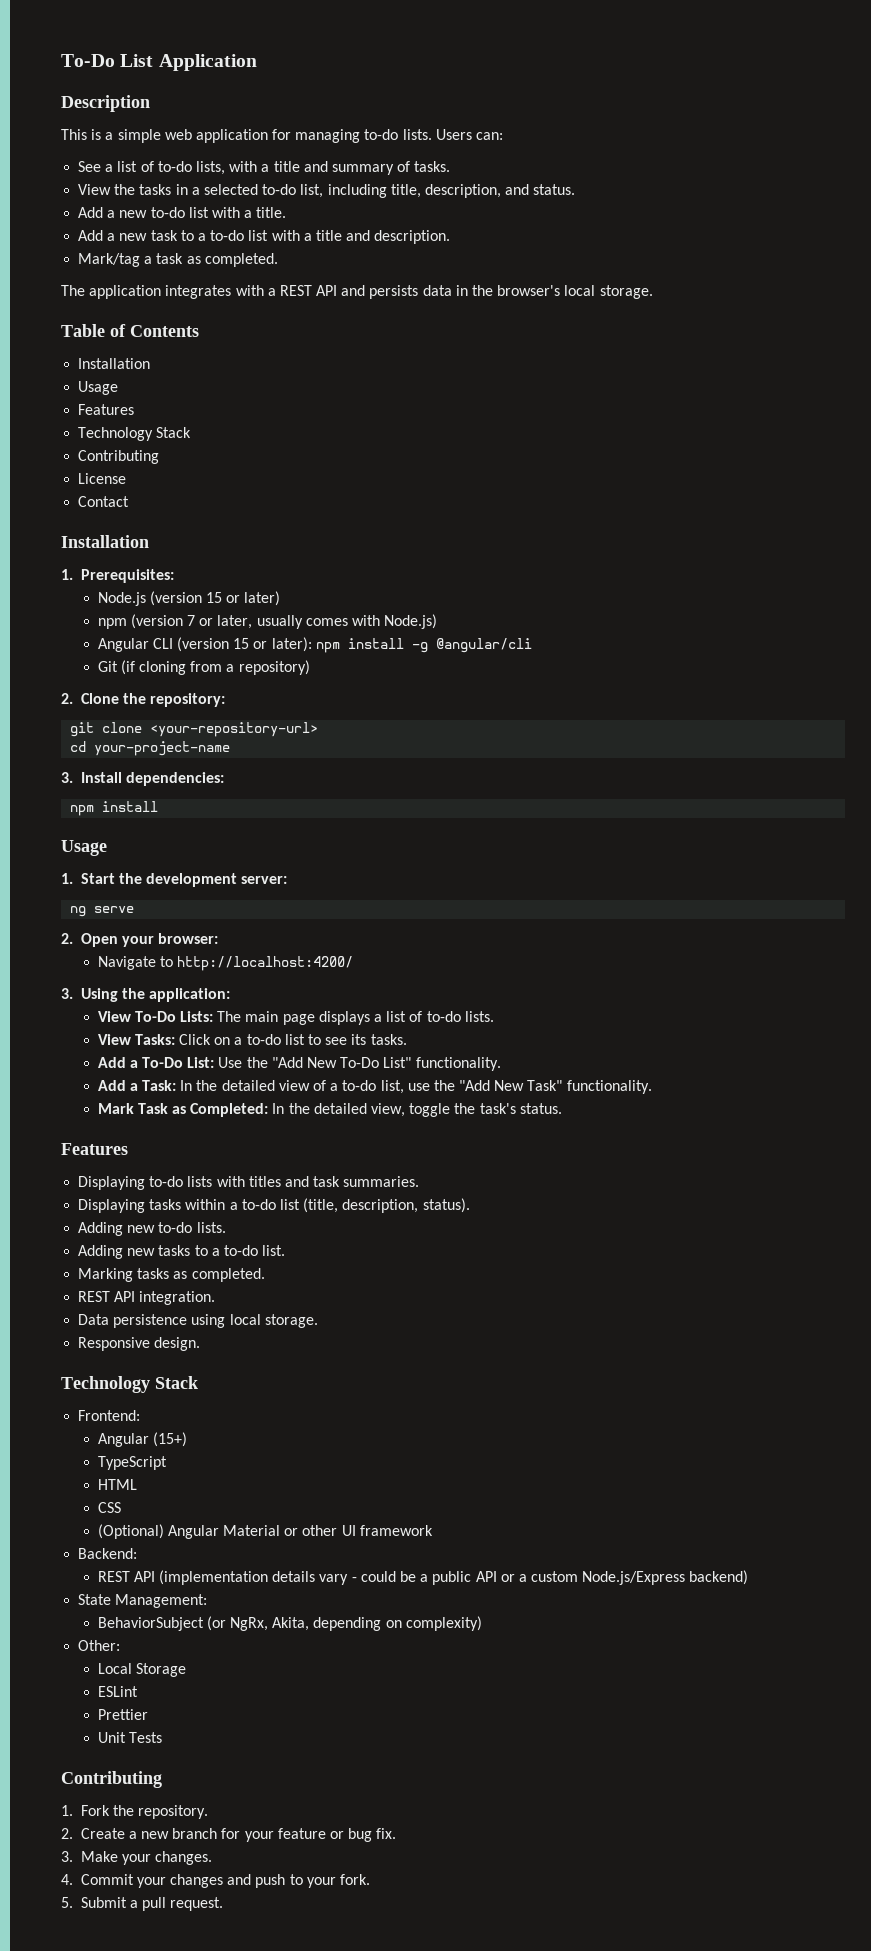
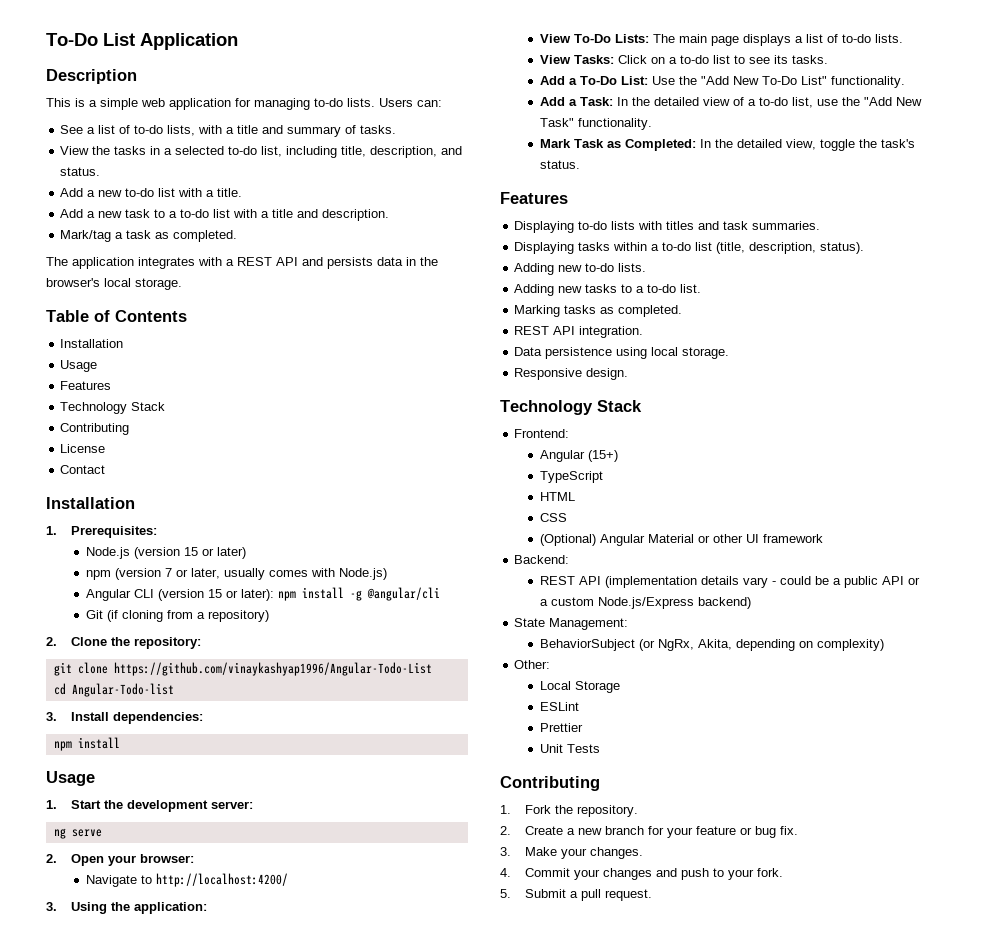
[150,722,319,737] <your-repository-url> -> [113,662,432,676] https://github.com/vinaykashyap1996/Angular-Todo-List
[94,741,231,756] your-project-name -> [71,683,174,697] Angular-Todo-list

